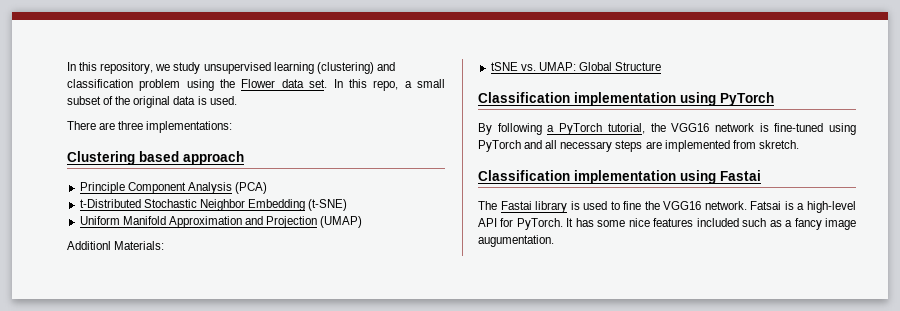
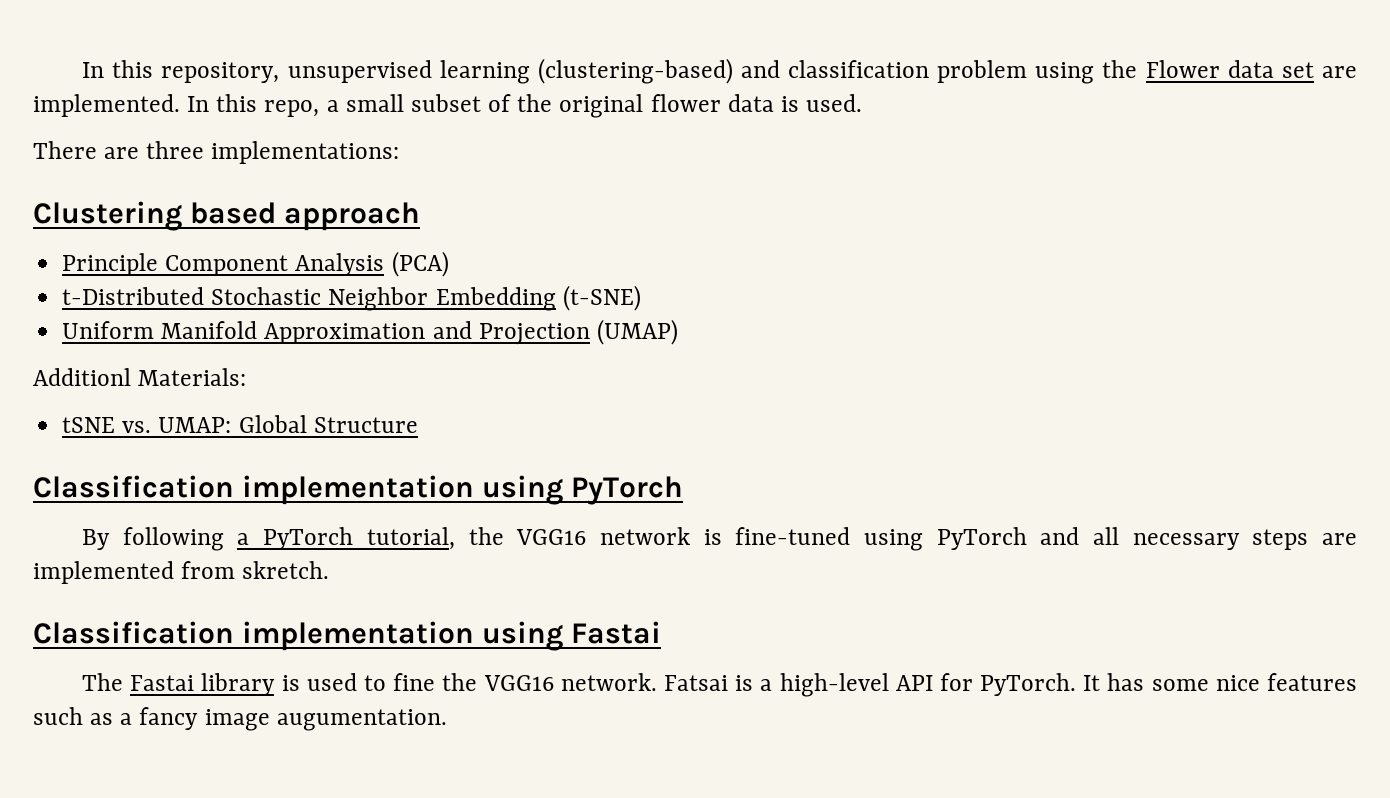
[155,62,201,74] we study -> (280, 72) none
[316,62,374,74] (clustering) -> [537,58,733,84] (clustering-based)
[309,79,328,88] set. -> [1281,62,1357,78] [33,94,180,117] set are implemented.
(171, 102) none -> [650,94,721,112] flower
[696,218,739,227] included -> (1357, 682) none

